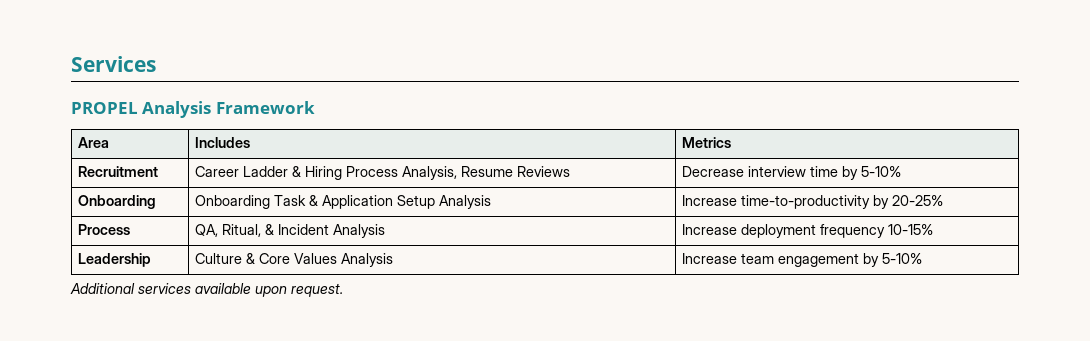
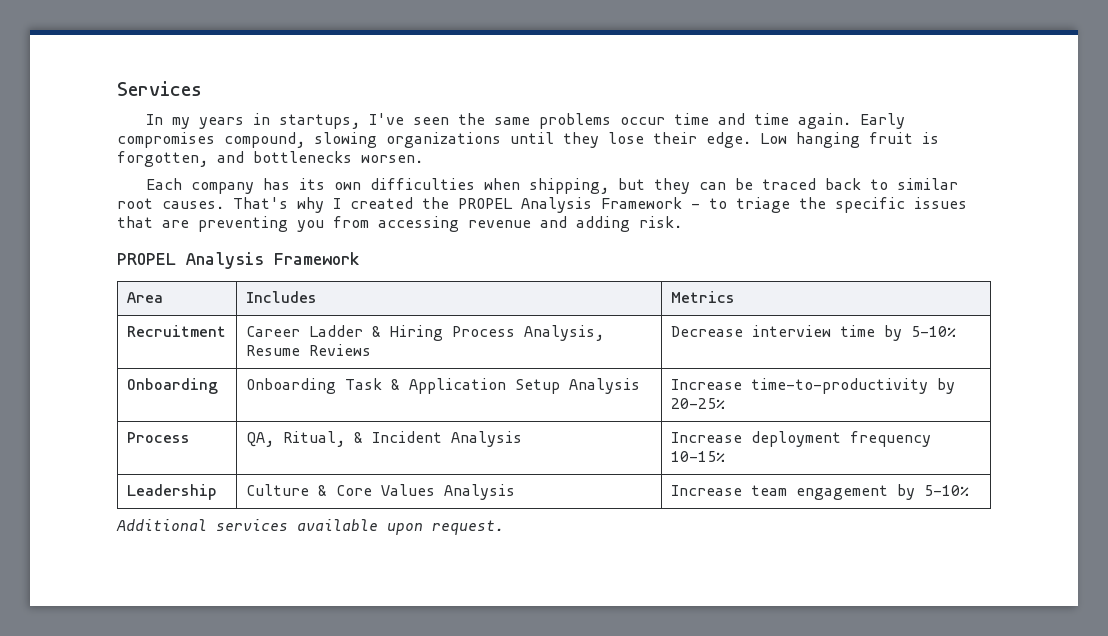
(156, 64) none -> [146,113,906,129] [117,132,939,148] [117,151,423,167] [146,178,959,194] [117,197,967,213] [117,216,682,232] // In my years in startups, I've seen the same problems occur time and time again. Early compromises compound, slowing organizations until they lose their edge. Low hanging fruit is forgotten, and bottlenecks worsen. // Each company has its own difficulties when shipping, but they can be traced back to similar root causes. That's why I created the PROPEL Analysis Framework - to triage the specific issues that are preventing you from accessing revenue and adding risk.

